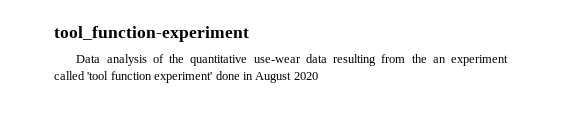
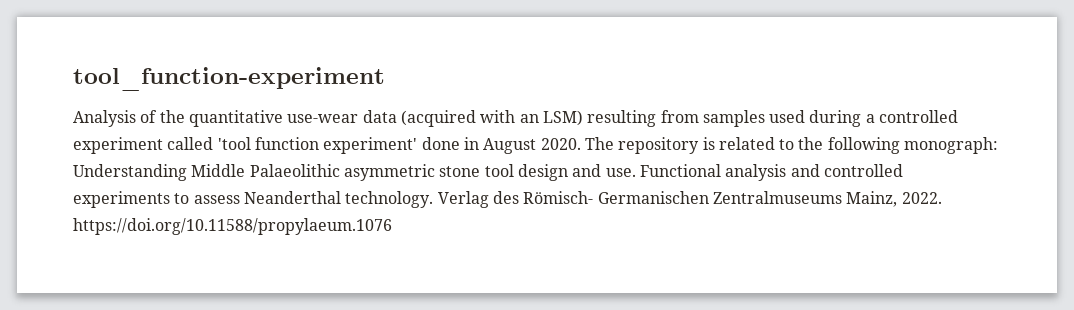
[76,54,147,66] Data analysis -> [73,110,136,127] Analysis
[333,54,446,66] resulting from the an -> [400,110,959,127] (acquired with an LSM) resulting from samples used during a controlled
[293,72,318,80] 2020 -> [540,137,999,154] [73,164,903,181] [73,191,942,208] [73,218,392,235] 2020. The repository is related to the following monograph: Understanding Middle Palaeolithic asymmetric stone tool design and use. Functional analysis and controlled experiments to assess Neanderthal technology. Verlag des Römisch- Germanischen Zentralmuseums Mainz, 2022. https://doi.org/10.11588/propylaeum.1076

